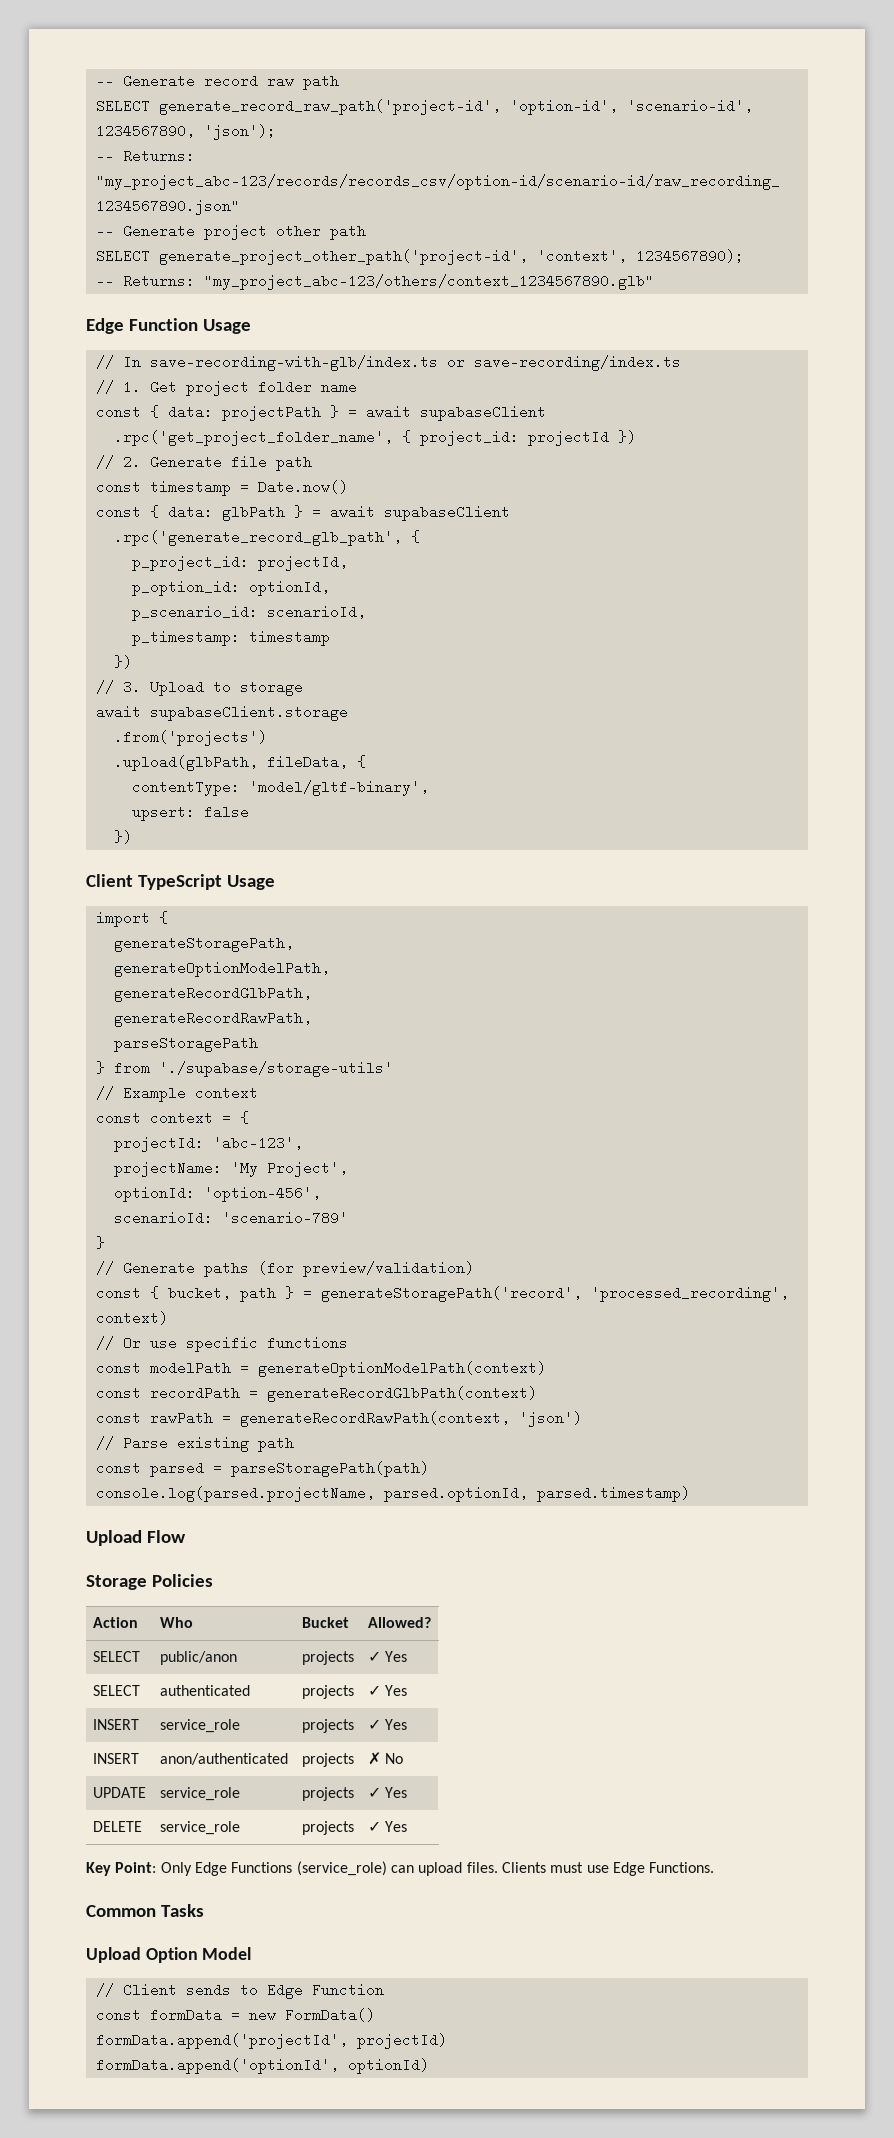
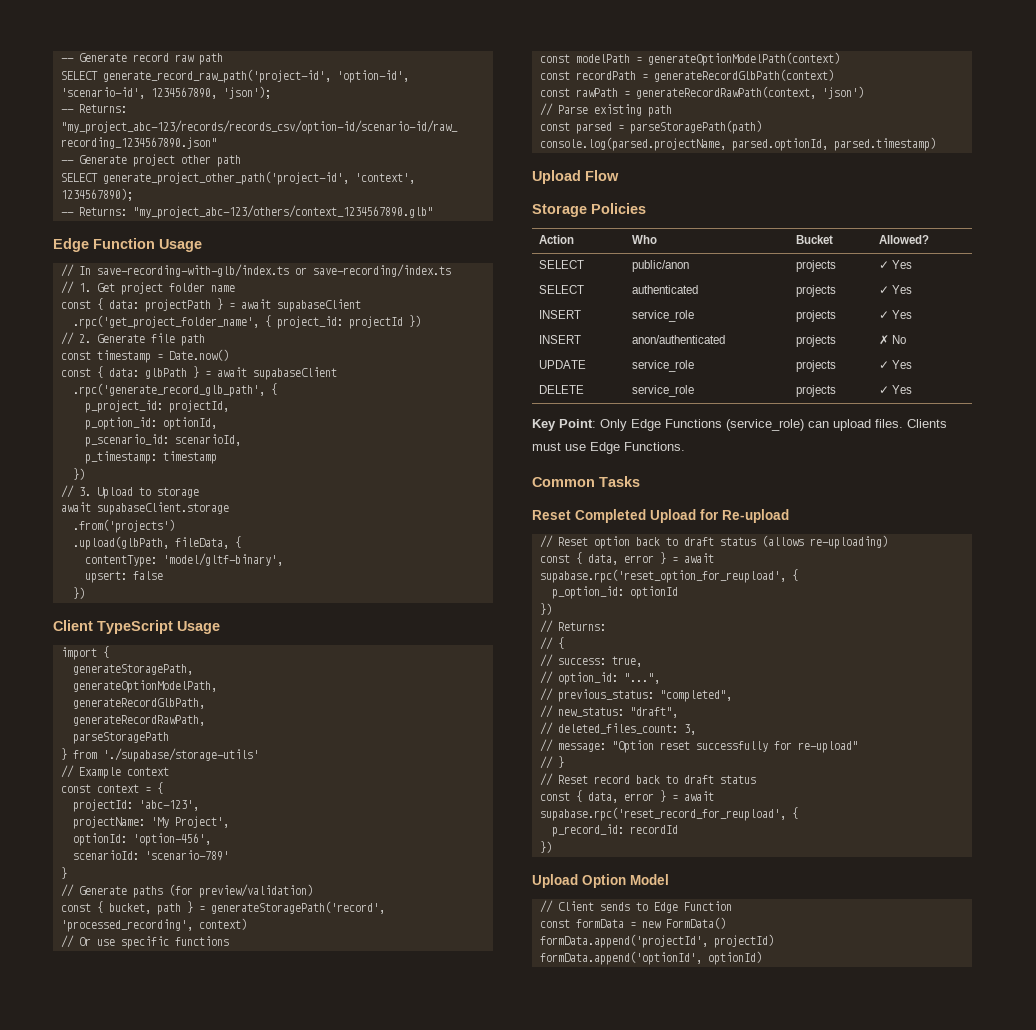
(204, 1910) none -> [532,509,789,523] [539,535,888,549] [539,552,714,565] [539,569,798,583] [551,586,678,599] [539,603,552,615] [539,620,606,633] [539,637,564,650] [539,654,642,667] [539,671,660,685] [539,688,732,702] [539,705,678,718] [539,722,696,735] [539,739,858,753] [539,756,564,769] [539,773,756,786] [539,790,714,803] [539,807,798,821] [551,824,678,837] [539,841,552,853] // Reset Completed Upload for Re-upload // // Reset option back to draft status (allows re-uploading) // const { data, error } = await supabase.rpc('reset_option_for_reupload', { // p_option_id: optionId // }) // // Returns: // // { // // success: true, // // option_id: "...", // // previous_status: "completed", // // new_status: "draft", // // deleted_files_count: 3, // // message: "Option reset successfully for re-upload" // // } // // Reset record back to draft status // const { data, error } = await supabase.rpc('reset_record_for_reupload', { // p_record_id: recordId // })

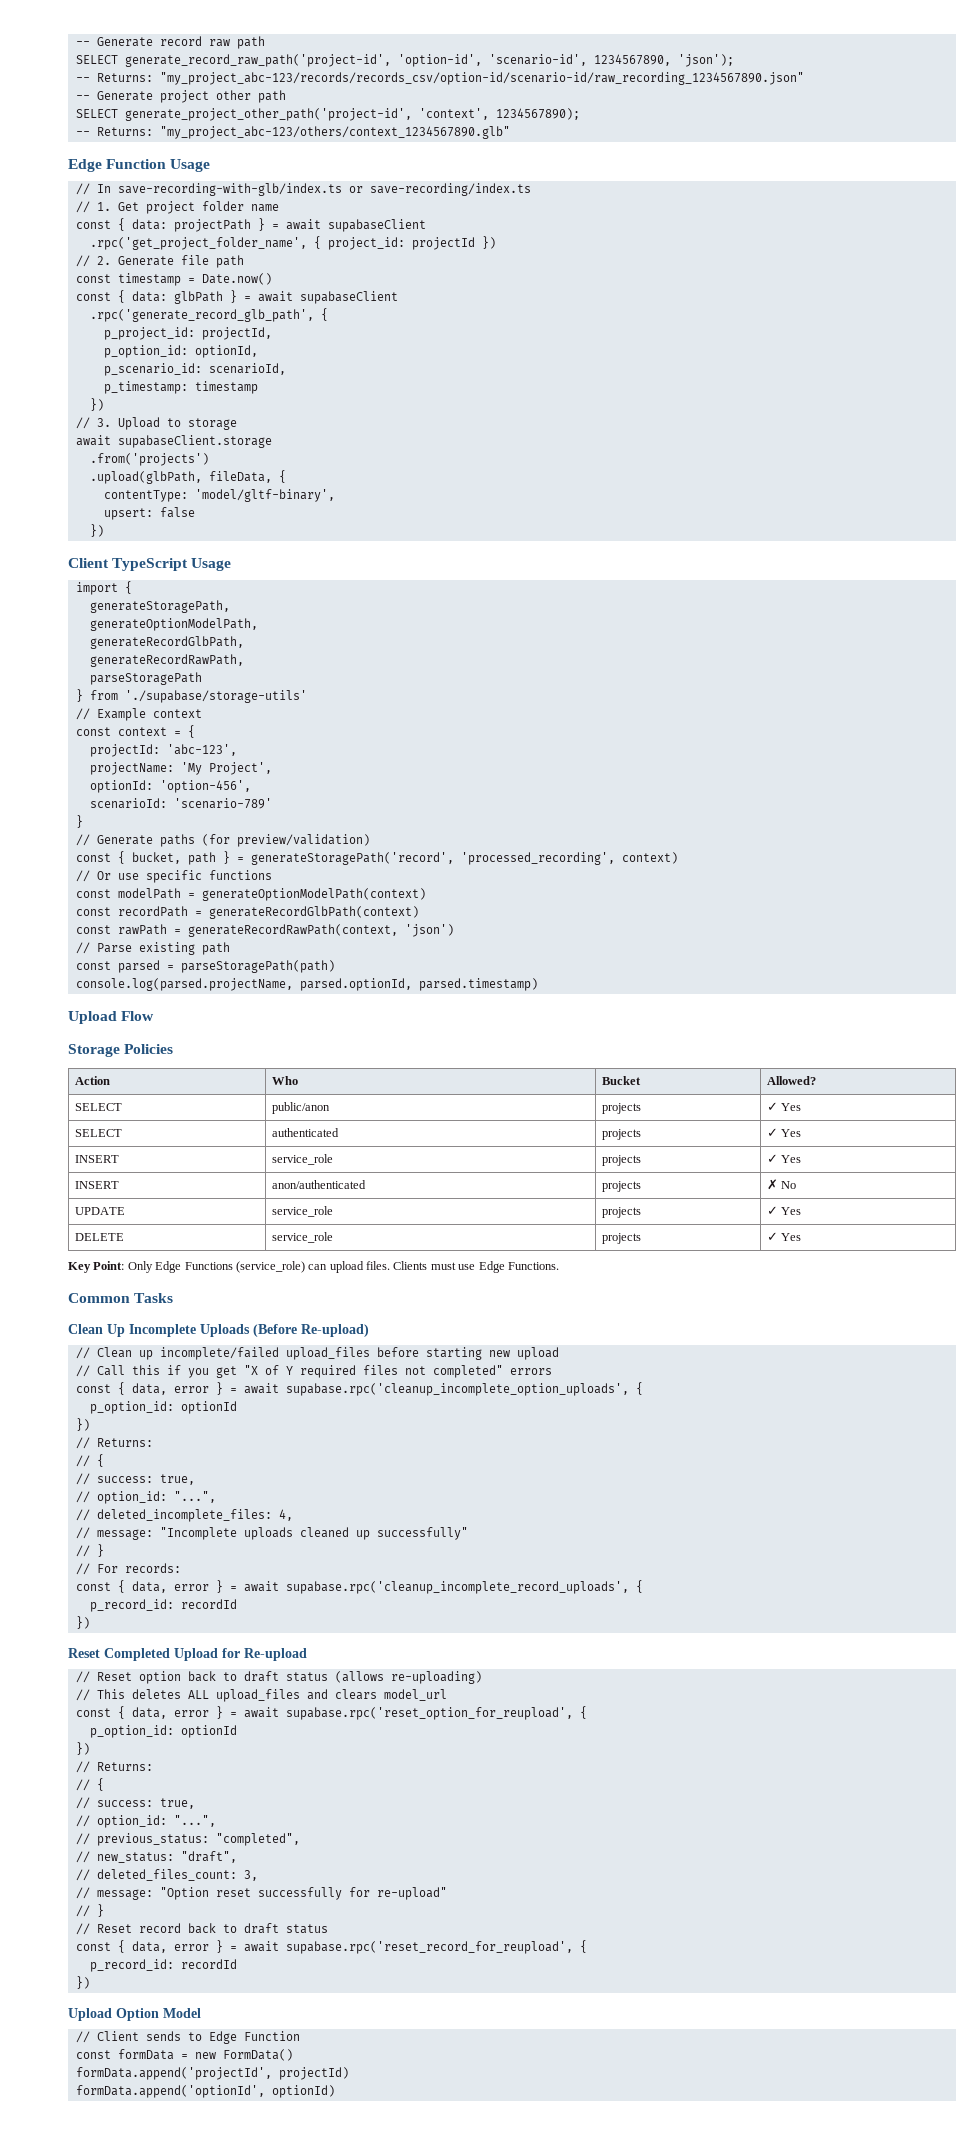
(640, 481) none -> [68,1324,369,1337] [75,1347,559,1360] [75,1365,552,1378] [75,1382,643,1396] [89,1401,237,1414] [75,1418,90,1431] [75,1437,153,1449] [75,1454,104,1467] [75,1473,195,1485] [75,1491,216,1504] [75,1509,293,1522] [75,1527,468,1540] [75,1544,104,1557] [75,1563,181,1575] [75,1580,643,1594] [89,1599,237,1612] [75,1616,90,1629] // Clean Up Incomplete Uploads (Before Re-upload) // // Clean up incomplete/failed upload_files before starting new upload // // Call this if you get "X of Y required files not completed" errors // const { data, error } = await supabase.rpc('cleanup_incomplete_option_uploads', { // p_option_id: optionId // }) // // Returns: // // { // // success: true, // // option_id: "...", // // deleted_incomplete_files: 4, // // message: "Incomplete uploads cleaned up successfully" // // } // // For records: // const { data, error } = await supabase.rpc('cleanup_incomplete_record_uploads', { // p_record_id: recordId // })
(888, 542) none -> [75,1689,447,1702] // // This deletes ALL upload_files and clears model_url

